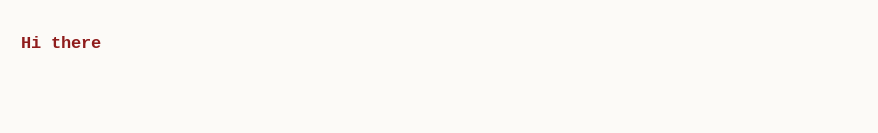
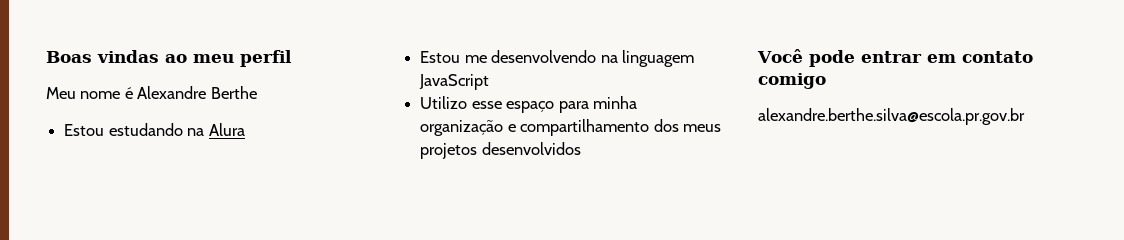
[21,36,101,48] Hi there -> [46,50,292,67] [46,86,257,99] [64,123,245,136] [420,50,694,67] [419,74,490,90] [420,96,637,113] [420,119,721,136] [420,142,581,159] [757,49,1033,67] [758,73,826,89] [758,108,1025,125] Boas vindas ao meu perfil // Meu nome é Alexandre Berthe // Estou estudando na Alura // Estou me desenvolvendo na linguagem JavaScript // Utilizo esse espaço para minha organização e compartilhamento dos meus projetos desenvolvidos // Você pode entrar em contato comigo // alexandre.berthe.silva@escola.pr.gov.br

